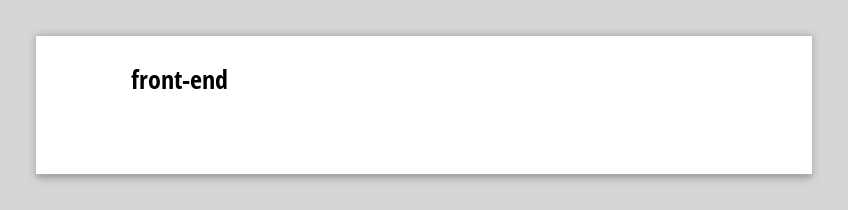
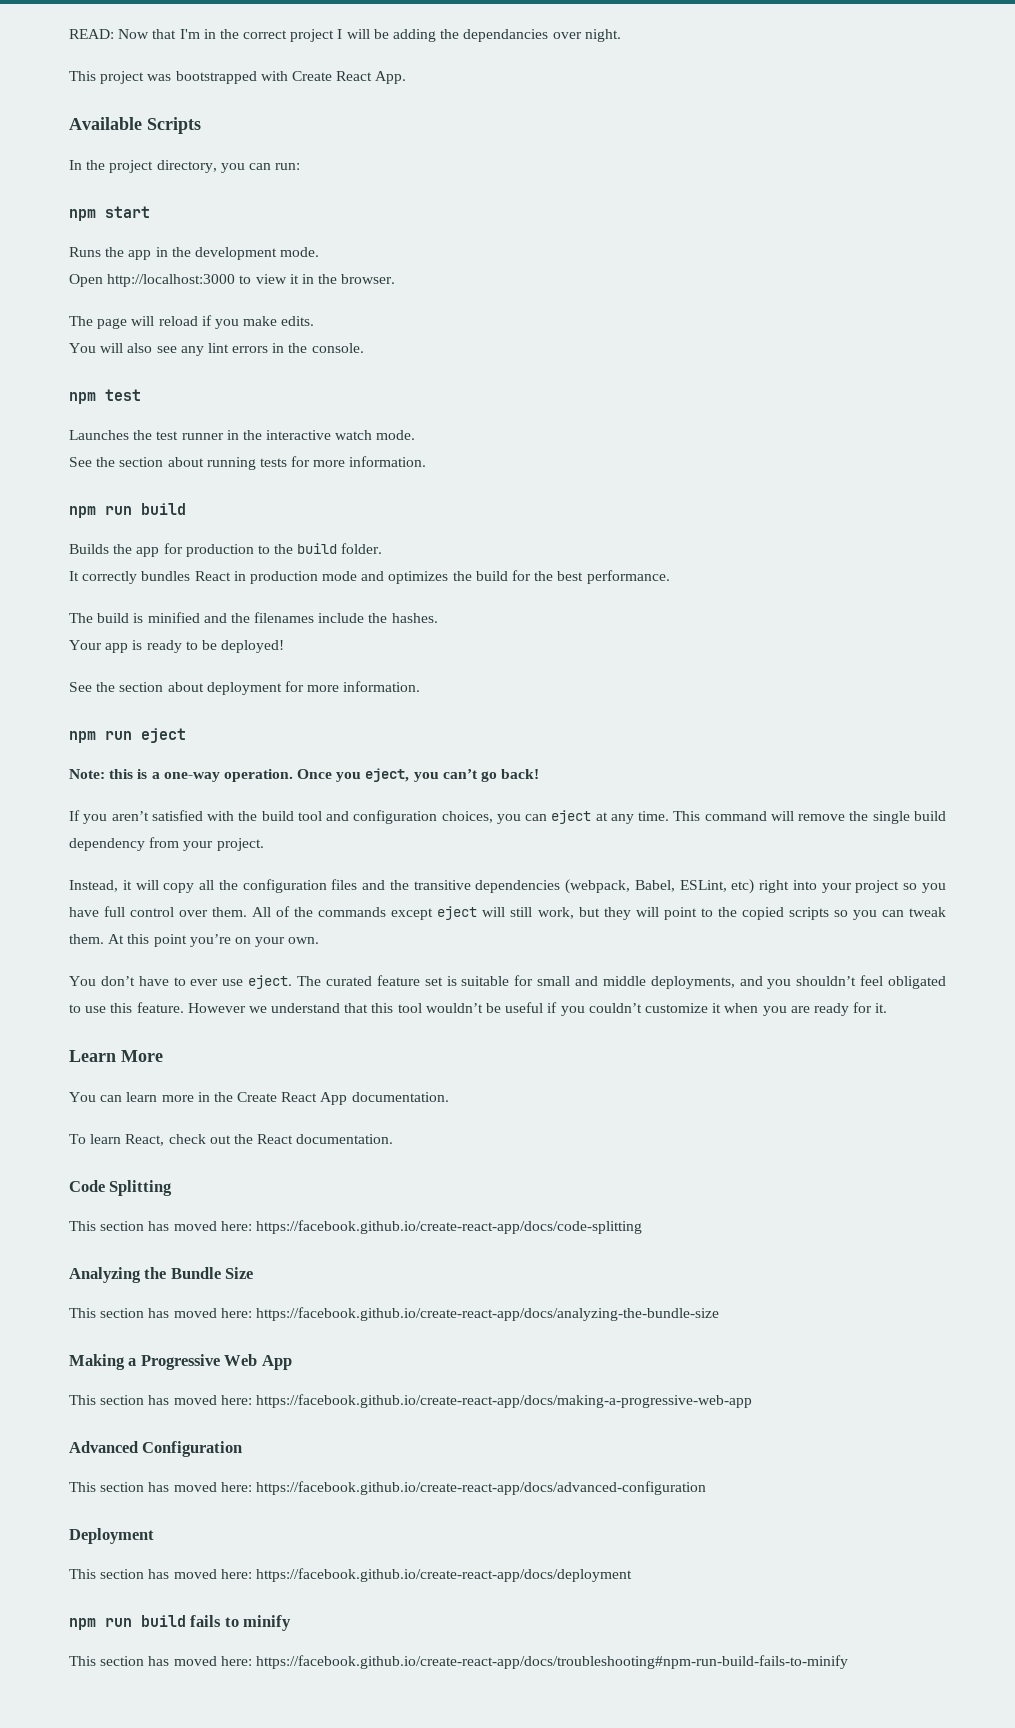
[131,69,228,89] front-end -> [69,29,621,42] [69,71,407,84] [69,117,201,134] [69,160,301,173] [69,206,150,221] [69,247,320,260] [69,274,396,287] [69,315,315,329] [69,343,364,356] [69,389,141,404] [69,430,416,440] [69,456,427,470] [69,503,186,518] [69,543,383,557] [69,570,670,584] [69,612,438,623] [69,640,285,653] [69,681,421,695] [69,728,186,743] [69,768,540,782] [69,810,946,824] [69,837,264,851] [69,879,947,894] [69,906,946,920] [69,934,320,947] [69,975,947,989] [69,1002,888,1016] [69,1050,163,1062] [69,1092,449,1105] [69,1134,394,1146] [69,1180,173,1196] [69,1220,642,1234] [69,1267,254,1283] [69,1307,719,1321] [69,1354,292,1370] [69,1394,752,1408] [69,1441,243,1457] [69,1481,706,1495] [69,1528,154,1544] [69,1568,632,1582] [69,1615,292,1631] [69,1655,848,1669] READ: Now that I'm in the correct project I will be adding the dependancies over night. // This project was bootstrapped with Create React App. // Available Scripts // In the project directory, you can run: // npm start // Runs the app in the development mode. // Open http://localhost:3000 to view it in the browser. // The page will reload if you make edits. // You will also see any lint errors in the console. // npm test // Launches the test runner in the interactive watch mode. // See the section about running tests for more information. // npm run build // Builds the app for production to the build folder. // It correctly bundles React in production mode and optimizes the build for the best performance. // The build is minified and the filenames include the hashes. // Your app is ready to be deployed! // See the section about deployment for more information. // npm run eject // Note: this is a one-way operation. Once you eject, you can’t go back! // If you aren’t satisfied with the build tool and configuration choices, you can eject at any time. This command will remove the single build dependency from your project. // Instead, it will copy all the configuration files and the transitive dependencies (webpack, Babel, ESLint, etc) right into your project so you have full control over them. All of the commands except eject will still work, but they will point to the copied scripts so you can tweak them. At this point you’re on your own. // You don’t have to ever use eject. The curated feature set is suitable for small and middle deployments, and you shouldn’t feel obligated to use this feature. However we understand that this tool wouldn’t be useful if you couldn’t customize it when you are ready for it. // Learn More // You can learn more in the Create React App documentation. // To learn React, check out the React documentation. // Code Splitting // This section has moved here: https://facebook.github.io/create-react-app/docs/code-splitting // Analyzing the Bundle Size // This section has moved here: https://facebook.github.io/create-react-app/docs/analyzing-the-bundle-size // Making a Progressive Web App // This section has moved here: https://facebook.github.io/create-react-app/docs/making-a-progressive-web-app // Advanced Configuration // This section has moved here: https://facebook.github.io/create-react-app/docs/advanced-configuration // Deployment // This section has moved here: https://facebook.github.io/create-react-app/docs/deployment // npm run build fails to minify // This section has moved here: https://facebook.github.io/create-react-app/docs/troubleshooting#npm-run-build-fails-to-minify

